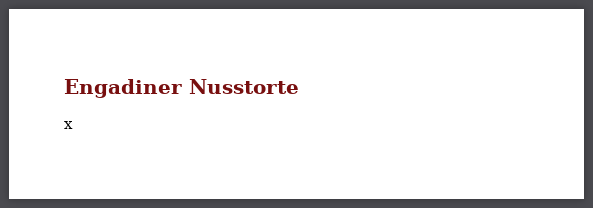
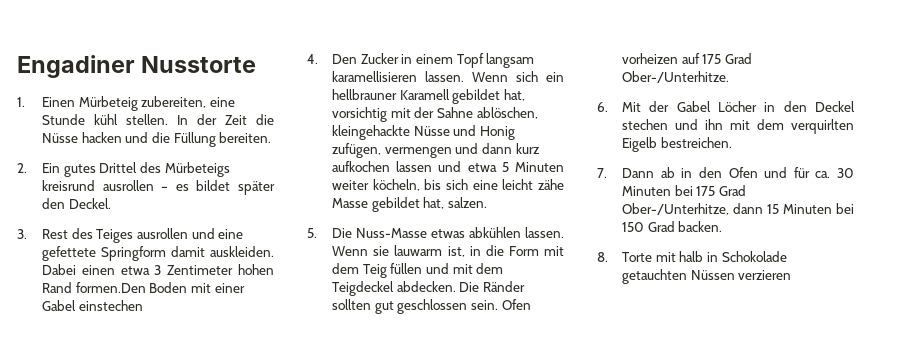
[64,121,73,129] x -> [17,96,236,111] [42,114,274,125] [42,132,272,147] [17,162,230,177] [42,180,275,195] [42,198,111,209] [17,228,244,243] [42,246,274,261] [42,264,275,275] [42,282,245,293] [42,300,143,311] [307,53,535,68] [332,71,564,82] [332,89,526,104] [332,107,538,122] [332,125,516,140] [332,143,540,158] [332,161,564,172] [332,179,564,191] [332,197,488,212] [307,227,564,238] [332,245,564,257] [332,263,504,278] [332,281,526,296] [332,299,531,314] [622,53,753,64] [622,71,730,83] [597,101,855,112] [622,119,854,134] [622,137,732,152] [597,167,854,178] [622,185,747,196] [622,203,854,215] [622,221,723,232] [597,251,787,262] [622,269,792,284] 1. Einen Mürbeteig zubereiten, eine Stunde kühl stellen. In der Zeit die Nüsse hacken und die Füllung bereiten. // 2. Ein gutes Drittel des Mürbeteigs kreisrund ausrollen – es bildet später den Deckel. // 3. Rest des Teiges ausrollen und eine gefettete Springform damit auskleiden. Dabei einen etwa 3 Zentimeter hohen Rand formen.Den Boden mit einer Gabel einstechen // 4. Den Zucker in einem Topf langsam karamellisieren lassen. Wenn sich ein hellbrauner Karamell gebildet hat, vorsichtig mit der Sahne ablöschen, kleingehackte Nüsse und Honig zufügen, vermengen und dann kurz aufkochen lassen und etwa 5 Minuten weiter köcheln, bis sich eine leicht zähe Masse gebildet hat, salzen. // 5. Die Nuss-Masse etwas abkühlen lassen. Wenn sie lauwarm ist, in die Form mit dem Teig füllen und mit dem Teigdeckel abdecken. Die Ränder sollten gut geschlossen sein. Ofen vorheizen auf 175 Grad Ober-/Unterhitze. // 6. Mit der Gabel Löcher in den Deckel stechen und ihn mit dem verquirlten Eigelb bestreichen. // 7. Dann ab in den Ofen und für ca. 30 Minuten bei 175 Grad Ober-/Unterhitze, dann 15 Minuten bei 150 Grad backen. // 8. Torte mit halb in Schokolade getauchten Nüssen verzieren

